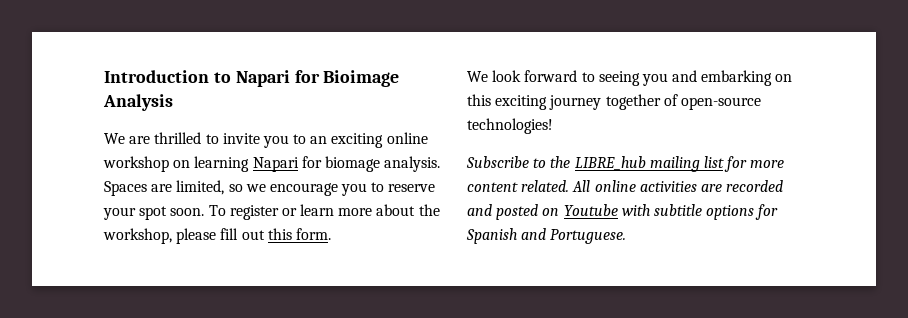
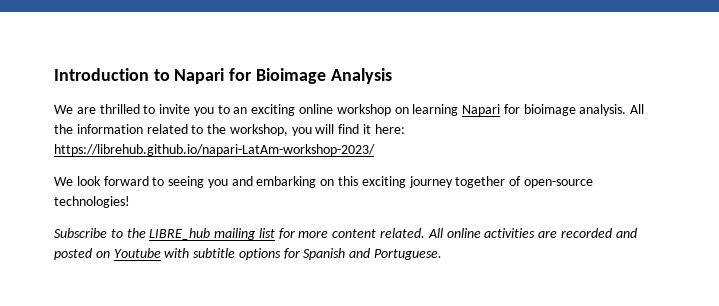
[324,156,441,172] [104,180,436,196] [103,204,440,220] [103,228,331,244] biomage analysis. Spaces are limited, so we encourage you to reserve your spot soon. To register or learn more about the workshop, please fill out this form. -> [523,104,645,116] [54,124,405,136] [54,144,375,156] bioimage analysis. All the information related to the workshop, you will find it here: https://librehub.github.io/napari-LatAm-workshop-2023/

